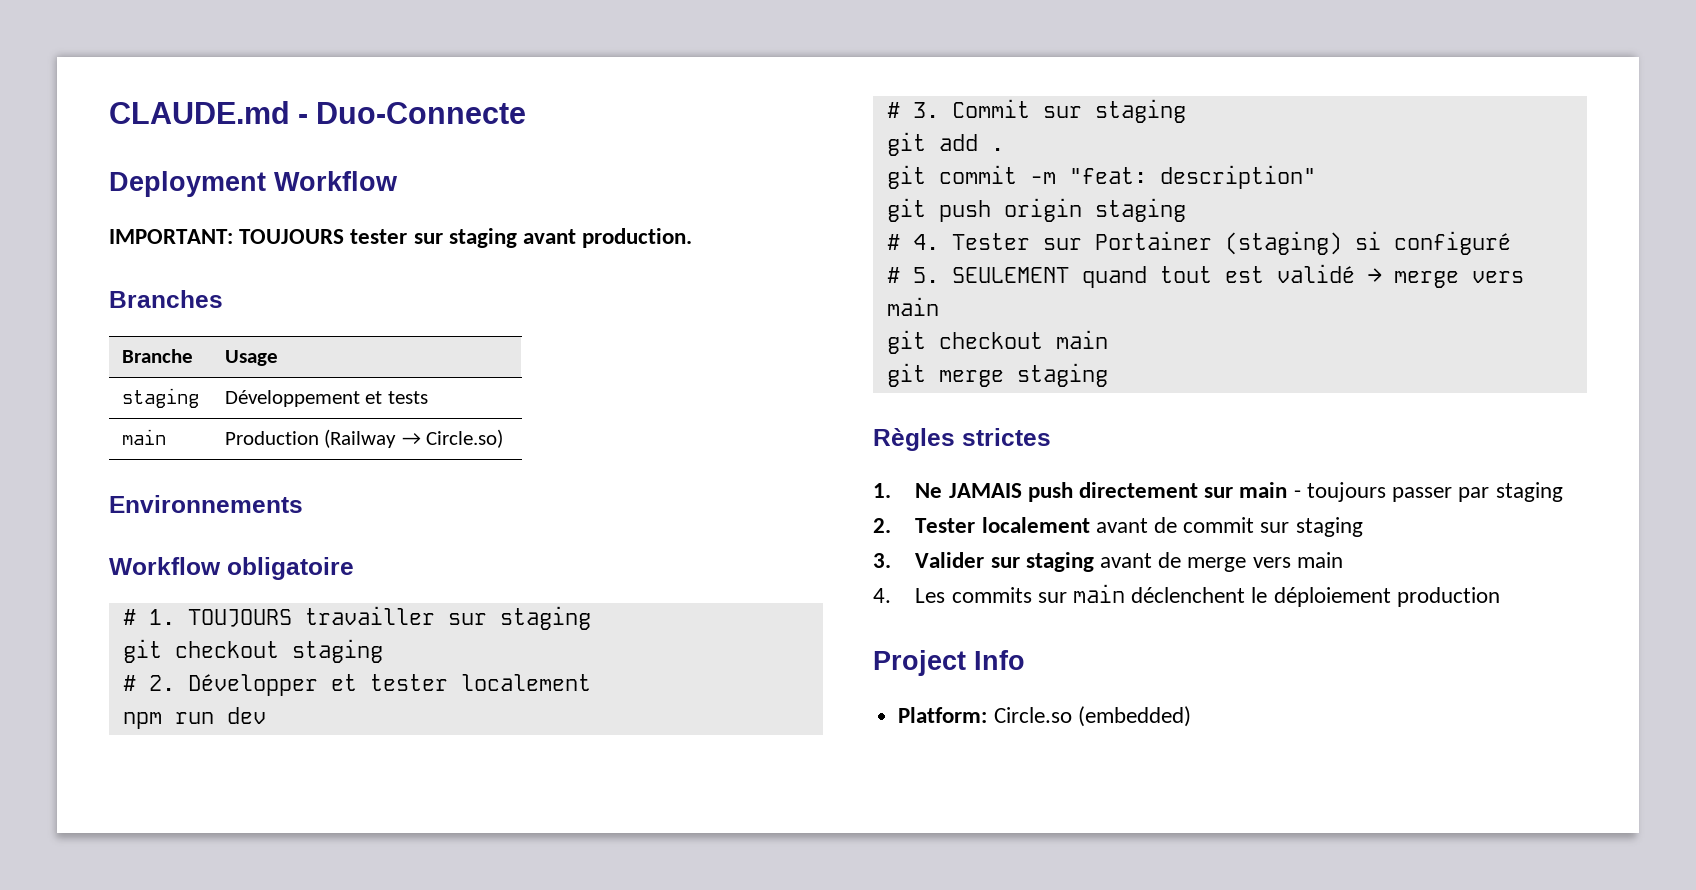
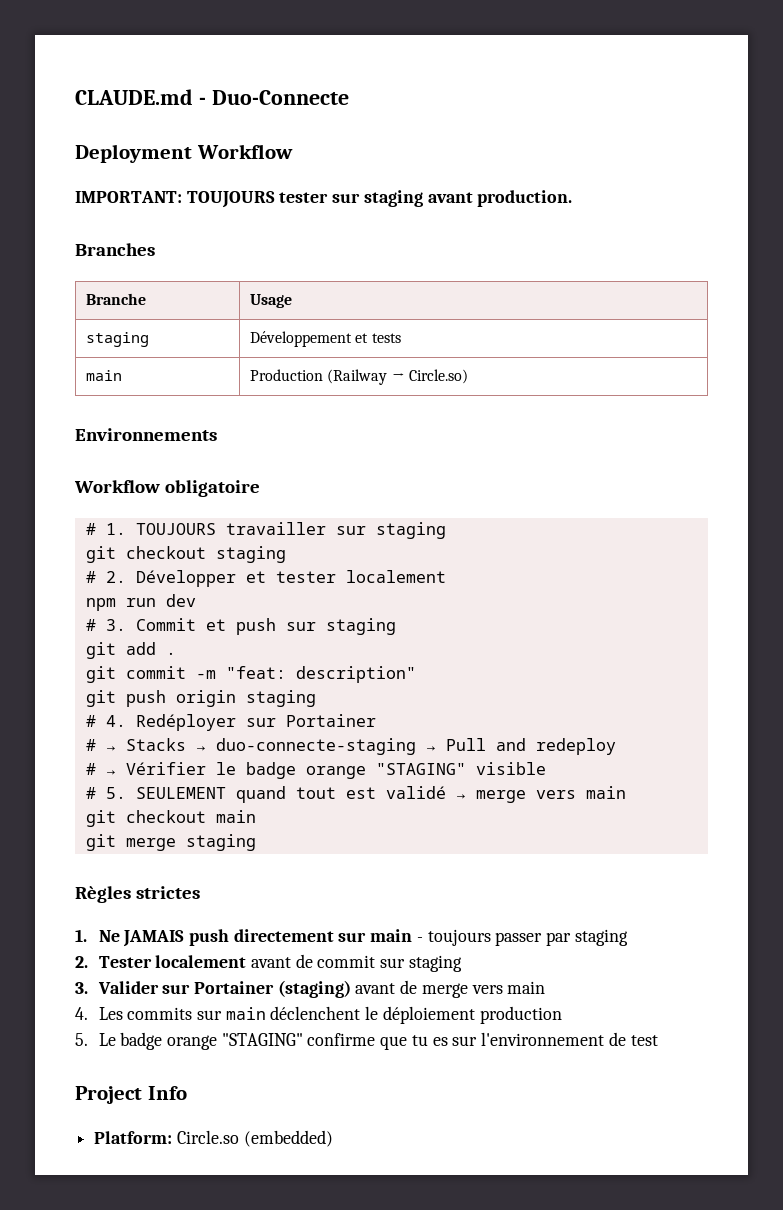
(1030, 108) none -> [205,618,276,635] et push
[951,231,1511,255] Tester sur Portainer (staging) si configuré -> [135,714,376,731] [85,738,616,755] [85,762,546,779] Redéployer sur Portainer // # → Stacks → duo-connecte-staging → Pull and redeploy // # → Vérifier le badge orange "STAGING" visible
[1025,552,1094,572] staging -> [194,980,351,998] Portainer (staging)
(1500, 597) none -> [75,1032,658,1050] // 5. Le badge orange "STAGING" confirme que tu es sur l'environnement de test

